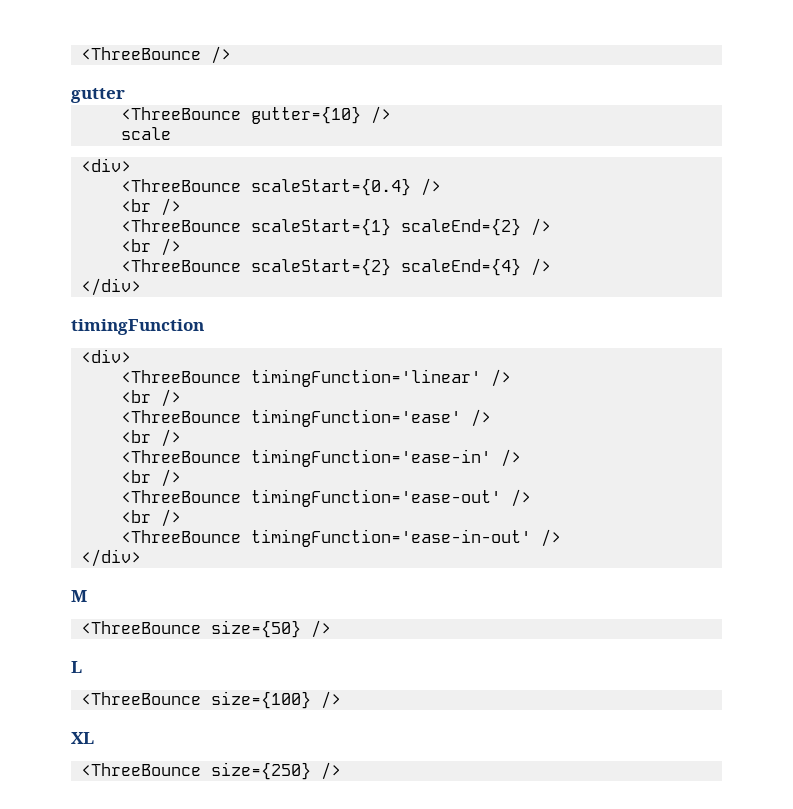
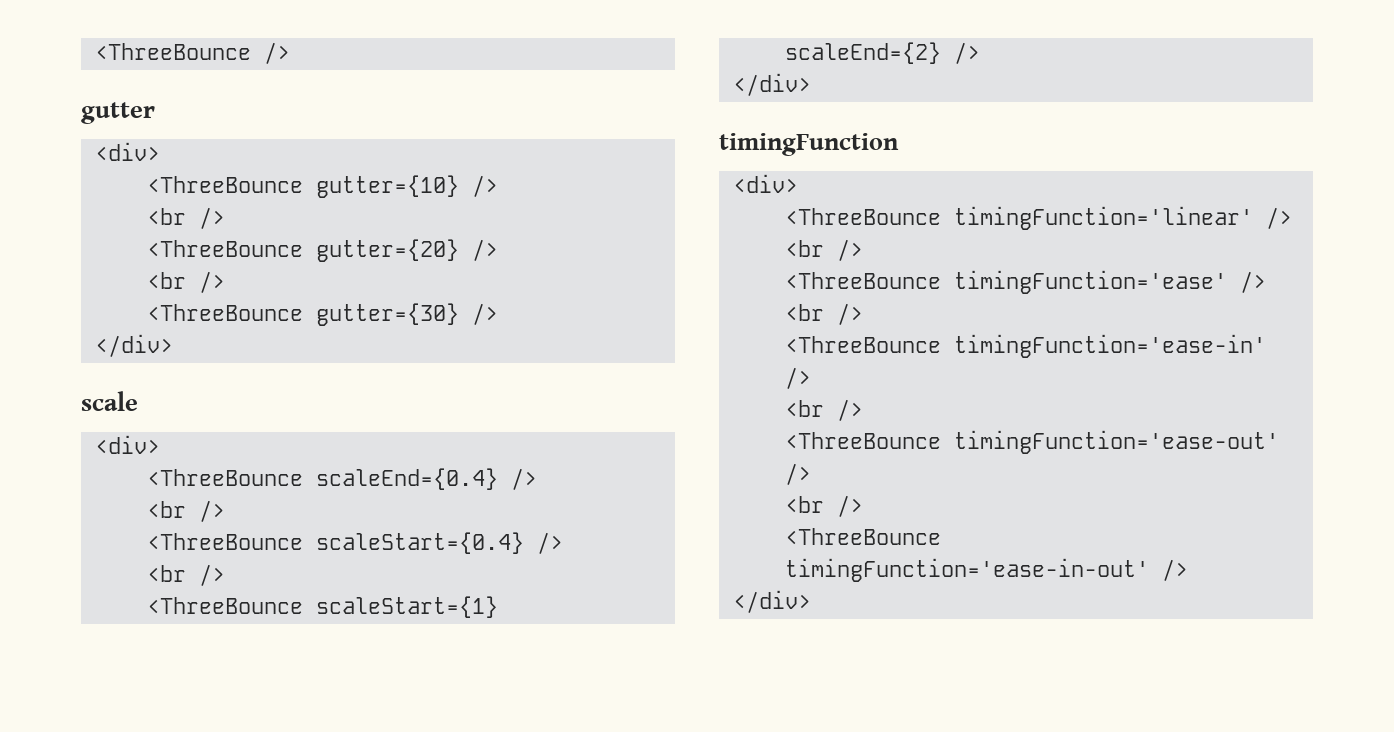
(125, 95) none -> [95,142,161,161] // <div>
[120,127,171,140] [80,158,131,172] scale // <div> -> [147,207,226,229] [147,239,499,262] [147,271,226,293] [147,303,499,326] [95,334,174,357] [81,391,138,411] [95,435,161,454] [147,468,538,490] [147,500,226,522] <br /> // <ThreeBounce gutter={20} /> // <br /> // <ThreeBounce gutter={30} /> // </div> // scale // <div> // <ThreeBounce scaleEnd={0.4} /> // <br />
[120,238,181,256] [120,258,551,276] // <br /> // <ThreeBounce scaleStart={2} scaleEnd={4} /> -> (981, 53) none
[71,590,87,602] [80,620,331,638] [71,661,82,673] [80,691,341,709] [71,732,94,744] [80,762,341,780] // M // <ThreeBounce size={50} /> // L // <ThreeBounce size={100} /> // XL // <ThreeBounce size={250} /> -> (812, 601) none

